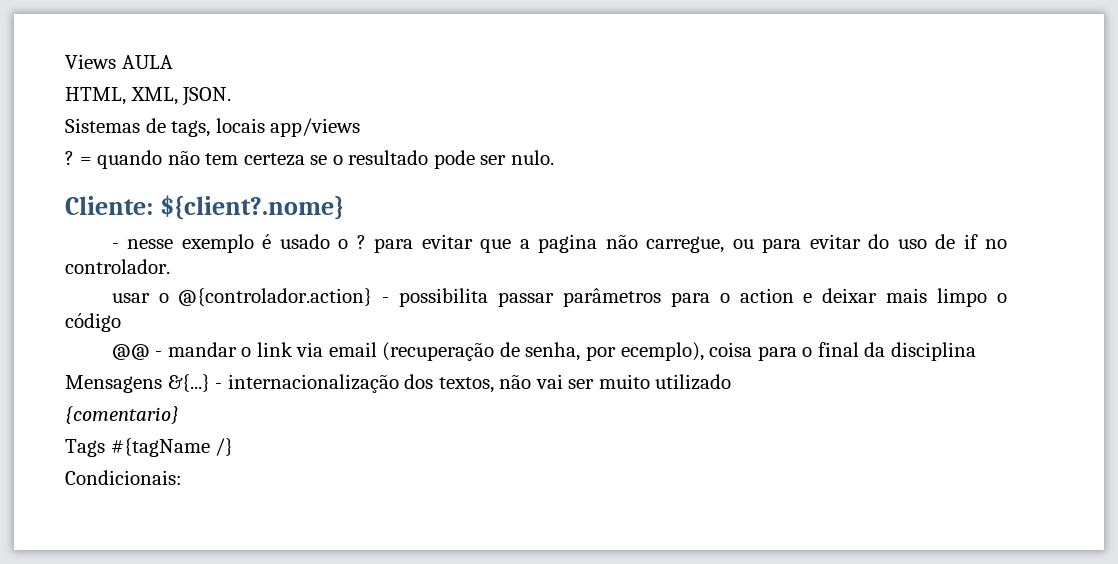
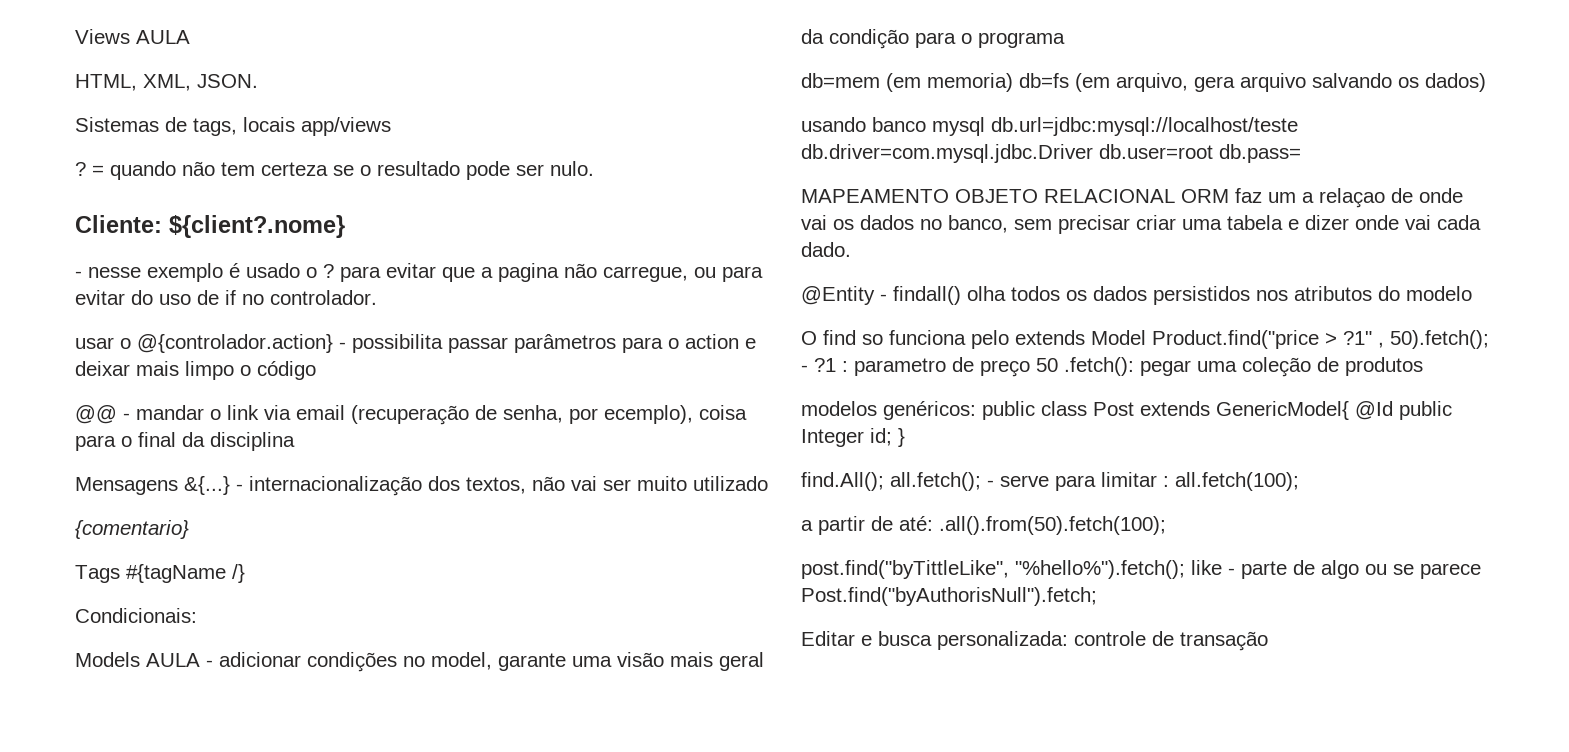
(182, 477) none -> [75,652,764,672] [801,29,1065,49] [801,73,1486,92] [801,117,1298,136] [801,144,1301,163] [801,188,1463,208] [801,215,1481,234] [801,242,851,257] [801,286,1472,305] [801,330,1489,349] [801,357,1423,377] [801,401,1452,420] [801,428,905,447] [801,472,1299,491] [801,516,1166,535] [801,560,1481,579] [801,587,1097,606] [801,631,1268,651] // Models AULA - adicionar condições no model, garante uma visão mais geral da condição para o programa // db=mem (em memoria) db=fs (em arquivo, gera arquivo salvando os dados) // usando banco mysql db.url=jdbc:mysql://localhost/teste db.driver=com.mysql.jdbc.Driver db.user=root db.pass= // MAPEAMENTO OBJETO RELACIONAL ORM faz um a relaçao de onde vai os dados no banco, sem precisar criar uma tabela e dizer onde vai cada dado. // @Entity - findall() olha todos os dados persistidos nos atributos do modelo // O find so funciona pelo extends Model Product.find("price > ?1" , 50).fetch(); - ?1 : parametro de preço 50 .fetch(): pegar uma coleção de produtos // modelos genéricos: public class Post extends GenericModel{ @Id public Integer id; } // find.All(); all.fetch(); - serve para limitar : all.fetch(100); // a partir de até: .all().from(50).fetch(100); // post.find("byTittleLike", "%hello%").fetch(); like - parte de algo ou se parece Post.find("byAuthorisNull").fetch; // Editar e busca personalizada: controle de transação

